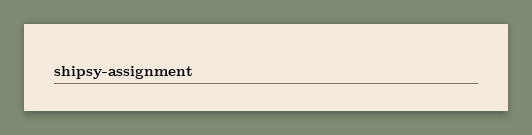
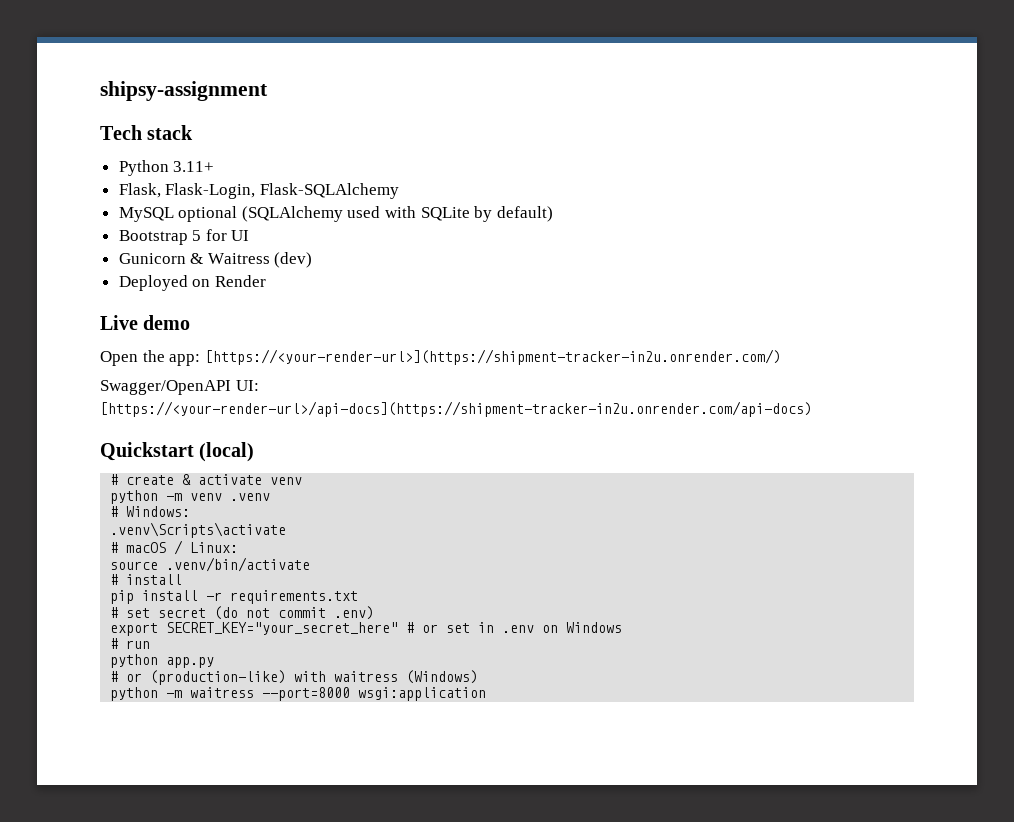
(193, 72) none -> [100,125,194,140] [118,160,215,176] [118,183,399,199] [118,206,553,222] [118,229,250,245] [118,252,313,268] [118,275,266,291] [100,315,191,330] [100,349,781,366] [100,380,259,395] [100,401,812,417] [100,442,255,462] [110,474,303,485] [110,490,271,504] [110,506,191,517] [110,522,287,538] [110,540,239,555] [110,557,311,572] [110,574,183,585] [110,590,359,604] [110,606,375,620] [110,622,623,636] [110,638,151,649] [110,654,215,668] [110,670,479,685] [110,687,487,701] // Tech stack // Python 3.11+ // Flask, Flask-Login, Flask-SQLAlchemy // MySQL optional (SQLAlchemy used with SQLite by default) // Bootstrap 5 for UI // Gunicorn & Waitress (dev) // Deployed on Render // Live demo // Open the app: [https://<your-render-url>](https://shipment-tracker-in2u.onrender.com/) // Swagger/OpenAPI UI: [https://<your-render-url>/api-docs](https://shipment-tracker-in2u.onrender.com/api-docs) // Quickstart (local) // # create & activate venv // python -m venv .venv // # Windows: // .venv\Scripts\activate // # macOS / Linux: // source .venv/bin/activate // # install // pip install -r requirements.txt // # set secret (do not commit .env) // export SECRET_KEY="your_secret_here" # or set in .env on Windows // # run // python app.py // # or (production-like) with waitress (Windows) // python -m waitress --port=8000 wsgi:application

